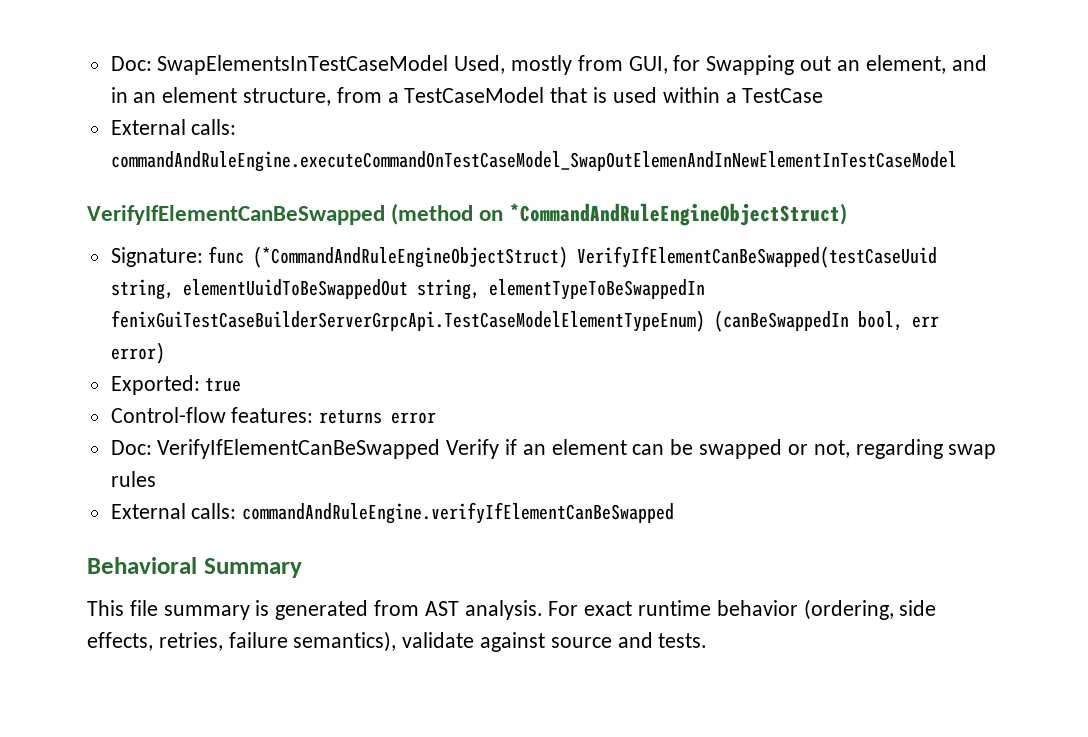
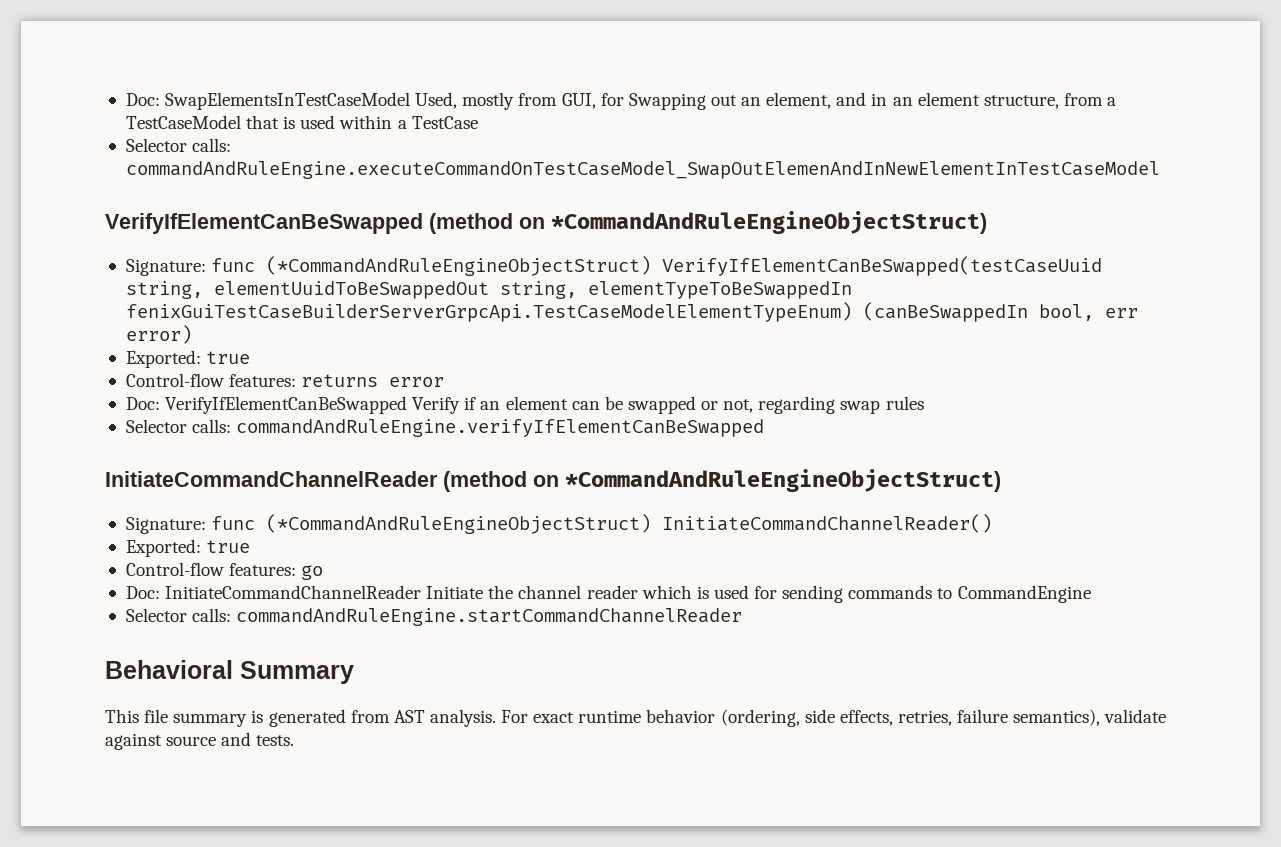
[110,119,186,135] External -> [125,138,187,152] Selector
[110,503,186,519] External -> [125,419,187,433] Selector
(675, 513) none -> [105,469,1001,492] [125,514,993,534] [125,539,251,557] [125,562,324,580] [125,585,1091,603] [125,608,743,626] // InitiateCommandChannelReader (method on *CommandAndRuleEngineObjectStruct) // Signature: func (*CommandAndRuleEngineObjectStruct) InitiateCommandChannelReader() // Exported: true // Control-flow features: go // Doc: InitiateCommandChannelReader Initiate the channel reader which is used for sending commands to CommandEngine // Selector calls: commandAndRuleEngine.startCommandChannelReader

